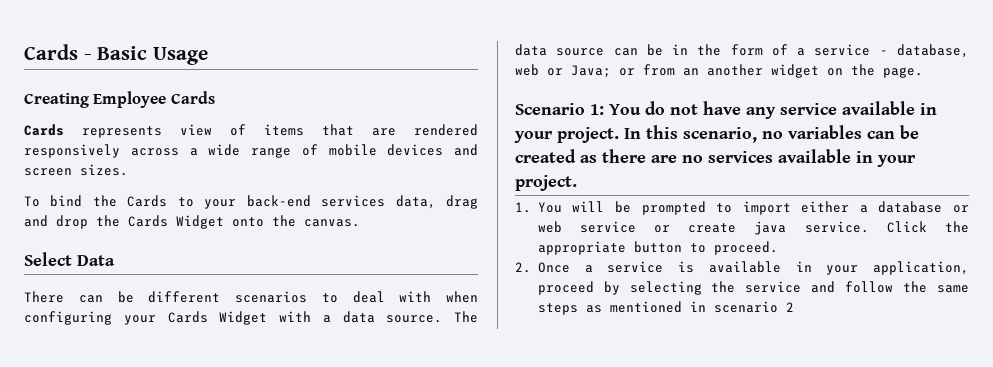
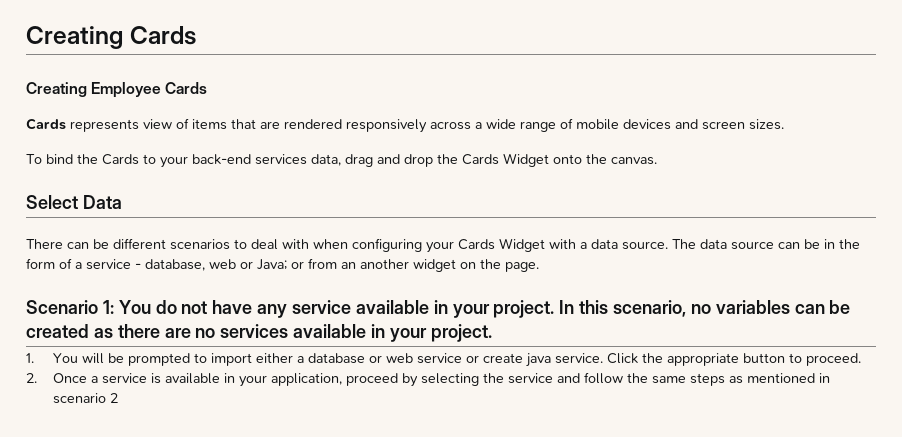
[24,44,208,65] Cards - Basic Usage -> [26,26,196,49] Creating Cards

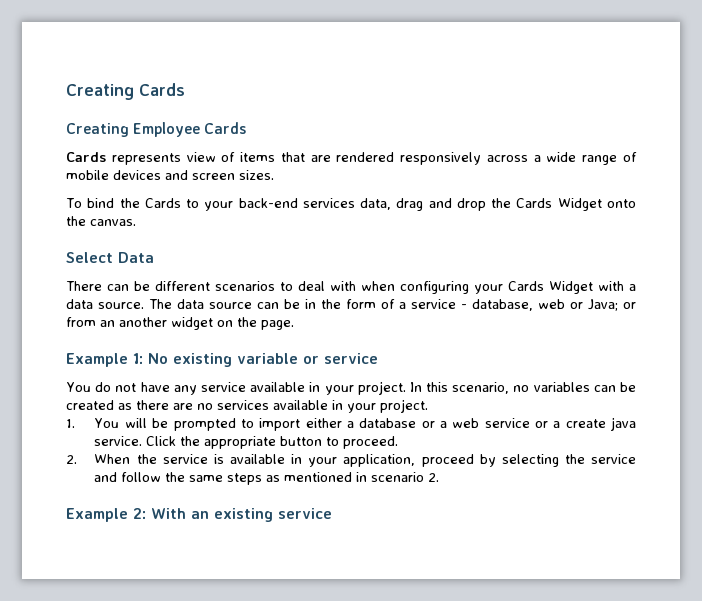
[26,300,114,314] Scenario 1: -> [66,353,378,367] Example 1: No existing variable or service //
(382, 359) none -> [439,421,447,428] a
(479, 359) none -> [553,421,561,428] a
[52,373,98,383] Once a -> [94,454,157,464] When the
[109,393,118,403] 2 -> [428,473,440,482] [66,508,332,522] 2. // Example 2: With an existing service

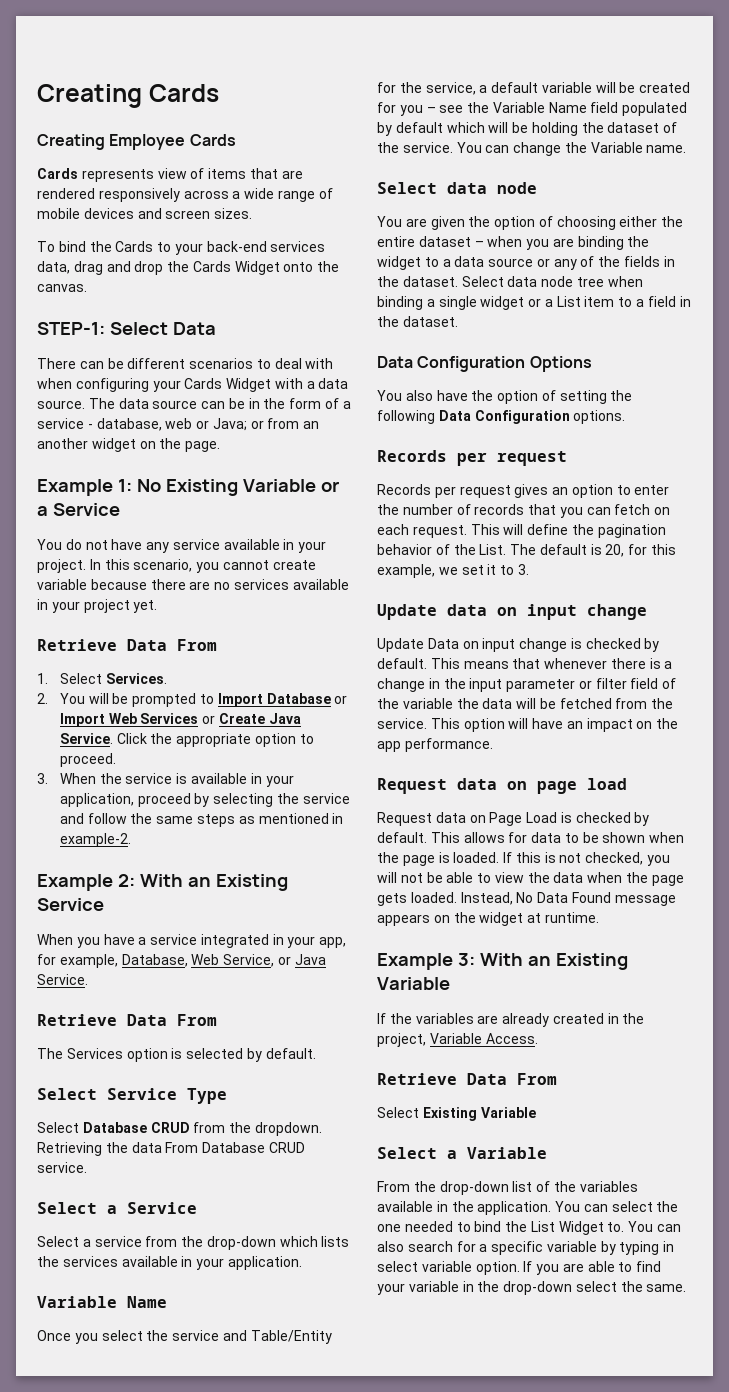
(136, 222) none -> [37,322,105,335] STEP-1:
[173,353,378,367] existing variable or service -> [165,479,339,496] [37,503,120,516] Existing Variable or a Service
[513,382,636,392] [66,400,132,410] no variables can be created as -> [196,560,316,573] [37,579,147,590] you cannot create variable because
[380,399,428,413] [66,419,75,428] project. // 1. -> [83,599,158,613] [37,639,217,651] [37,673,167,684] [37,693,48,704] project yet. // Retrieve Data From // 1. Select Services. // 2.
[259,417,636,431] [94,436,143,446] import either a database or a web service or a create java service. -> [217,693,348,707] [59,713,301,727] [59,733,113,744] Import Database or Import Web Services or Create Java Service.
[280,436,323,446] button -> [254,733,296,747] option
[66,455,77,464] 2. -> [37,773,48,784] 3.
[371,472,440,482] scenario 2. -> [59,833,131,847] example-2.
[214,508,332,522] existing service -> [215,874,288,891] [37,898,104,911] [37,934,347,948] [37,954,326,968] [37,974,88,985] [37,1014,217,1026] [37,1048,316,1062] [37,1088,227,1104] [37,1122,322,1136] [37,1142,305,1156] [37,1162,87,1173] [37,1202,197,1214] [37,1236,350,1250] [37,1256,302,1270] [37,1296,167,1308] [37,1330,332,1344] [377,82,691,95] [377,102,688,116] [377,122,678,136] [377,142,687,156] [377,182,537,194] [377,216,684,230] [377,236,650,250] [377,256,675,270] [377,276,643,287] [377,296,691,310] [377,316,458,327] [377,356,592,372] [377,390,633,404] [377,410,626,424] [377,450,567,466] [377,484,670,498] [377,504,671,518] [377,524,666,538] [377,544,677,557] [377,564,529,578] [377,604,647,620] [377,638,660,652] [377,658,673,669] [377,678,677,692] [377,698,674,709] [377,718,679,732] [377,738,493,752] [377,778,627,794] [377,812,650,826] [377,832,685,843] [377,852,671,866] [377,872,684,886] [377,892,676,906] [377,912,599,926] [377,953,628,970] [377,977,450,990] [377,1013,645,1027] [377,1033,538,1047] [377,1073,557,1085] [377,1107,536,1121] [377,1147,547,1159] [377,1181,638,1195] [377,1201,679,1215] [377,1221,682,1235] [377,1241,675,1255] [377,1261,662,1275] [377,1281,687,1295] Existing Service // When you have a service integrated in your app, for example, Database, Web Service, or Java Service. // Retrieve Data From // The Services option is selected by default. // Select Service Type // Select Database CRUD from the dropdown. Retrieving the data From Database CRUD service. // Select a Service // Select a service from the drop-down which lists the services available in your application. // Variable Name // Once you select the service and Table/Entity for the service, a default variable will be created for you – see the Variable Name field populated by default which will be holding the dataset of the service. You can change the Variable name. // Select data node // You are given the option of choosing either the entire dataset – when you are binding the widget to a data source or any of the fields in the dataset. Select data node tree when binding a single widget or a List item to a field in the dataset. // Data Configuration Options // You also have the option of setting the following Data Configuration options. // Records per request // Records per request gives an option to enter the number of records that you can fetch on each request. This will define the pagination behavior of the List. The default is 20, for this example, we set it to 3. // Update data on input change // Update Data on input change is checked by default. This means that whenever there is a change in the input parameter or filter field of the variable the data will be fetched from the service. This option will have an impact on the app performance. // Request data on page load // Request data on Page Load is checked by default. This allows for data to be shown when the page is loaded. If this is not checked, you will not be able to view the data when the page gets loaded. Instead, No Data Found message appears on the widget at runtime. // Example 3: With an Existing Variable // If the variables are already created in the project, Variable Access. // Retrieve Data From // Select Existing Variable // Select a Variable // From the drop-down list of the variables available in the application. You can select the one needed to bind the List Widget to. You can also search for a specific variable by typing in select variable option. If you are able to find your variable in the drop-down select the same.

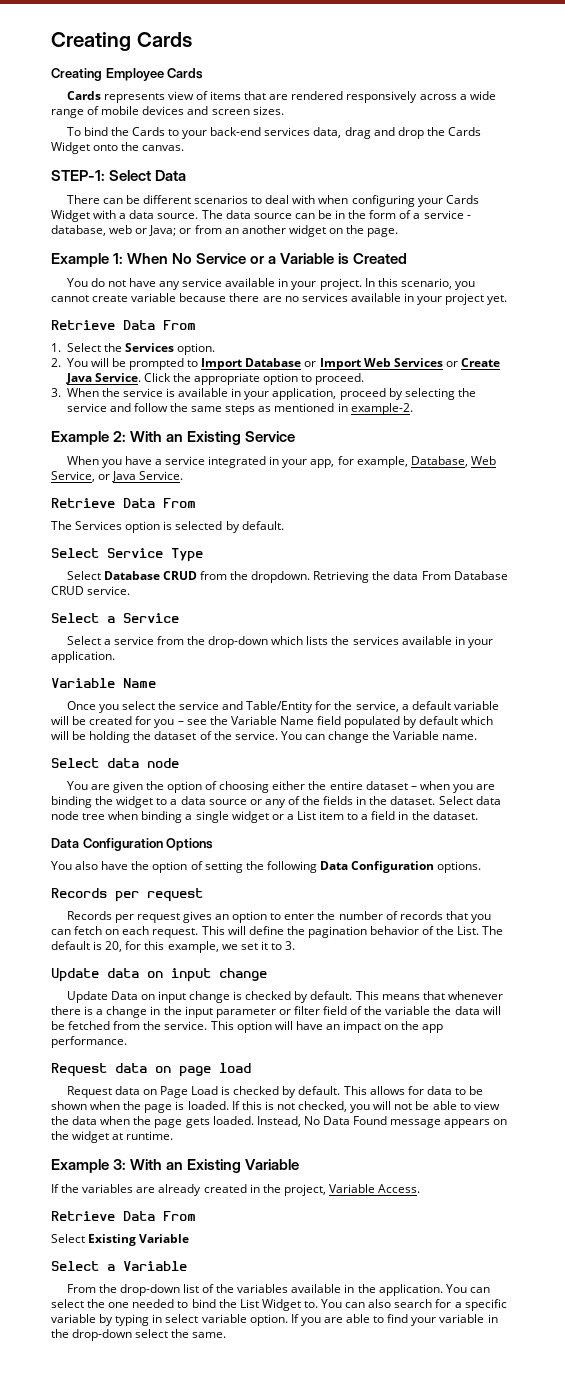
[136,479,339,496] [37,503,120,516] No Existing Variable or a Service -> [127,253,408,264] When No Service or a Variable is Created
[105,673,167,684] Services. -> [103,343,216,355] the Services option.

